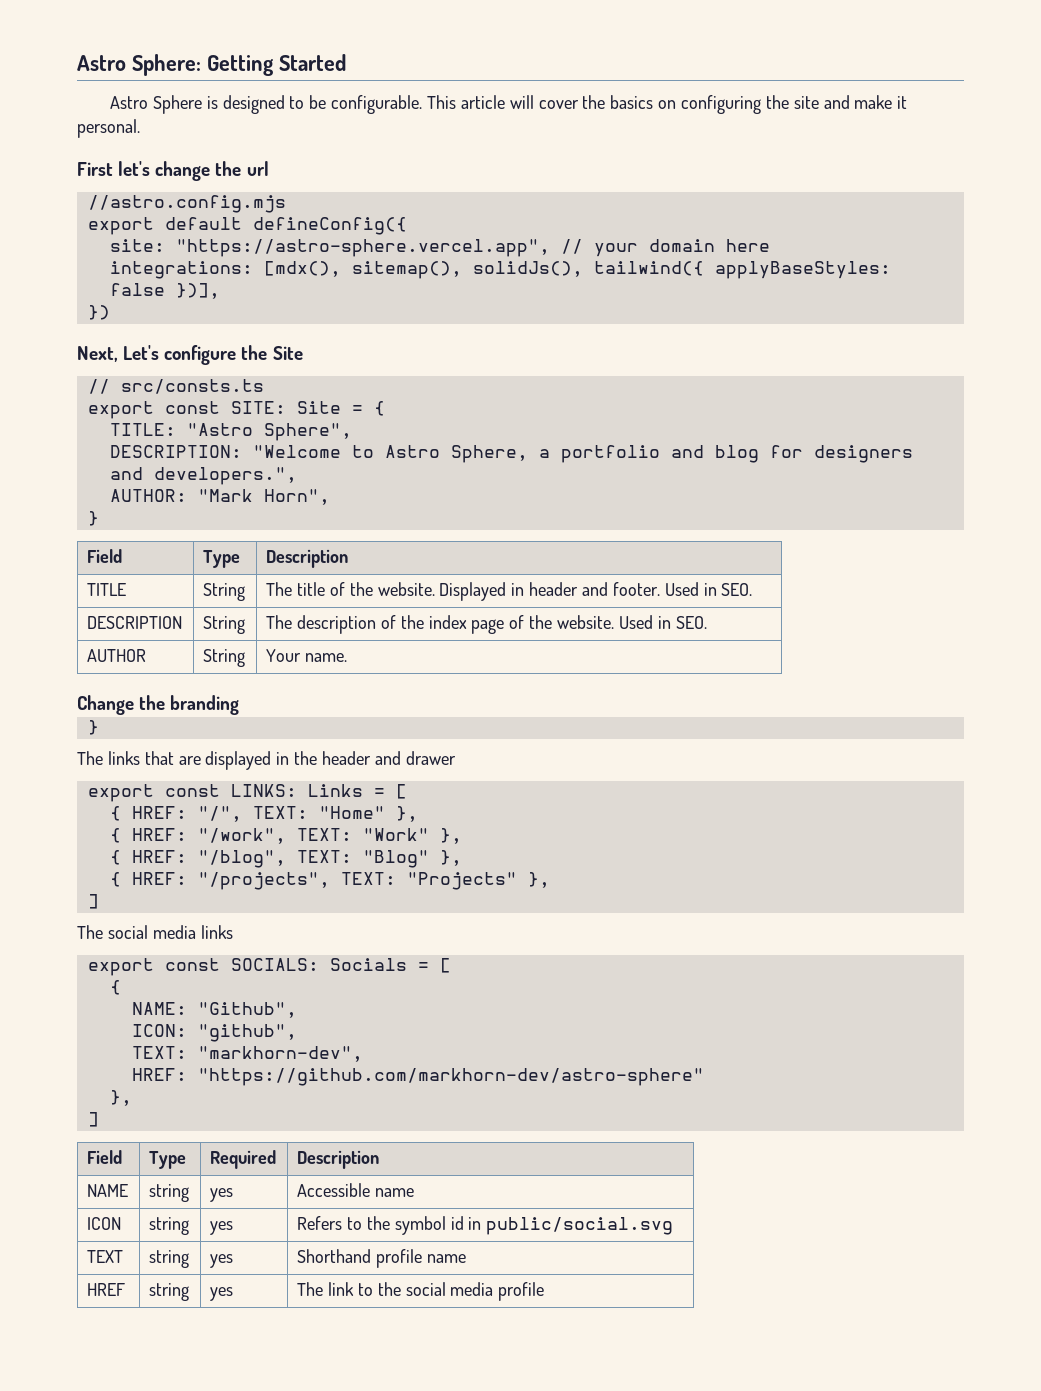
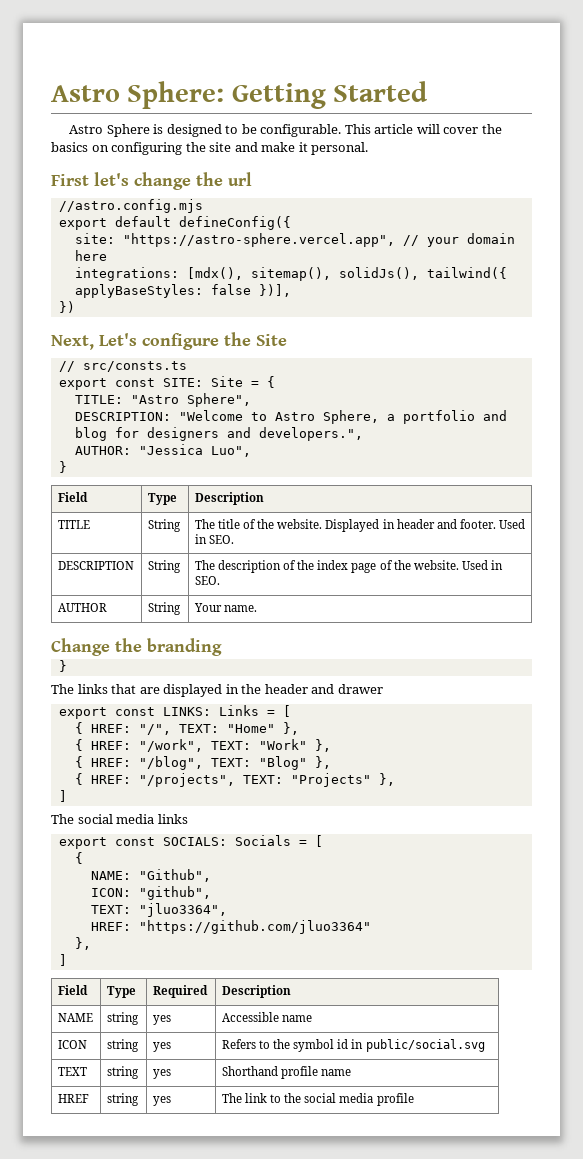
[197,489,330,505] "Mark Horn", -> [138,444,251,457] "Jessica Luo",
[197,1046,363,1062] [131,1068,704,1086] "markhorn-dev", // HREF: "https://github.com/markhorn-dev/astro-sphere" -> [138,903,227,917] [90,920,371,934] "jluo3364", // HREF: "https://github.com/jluo3364"

